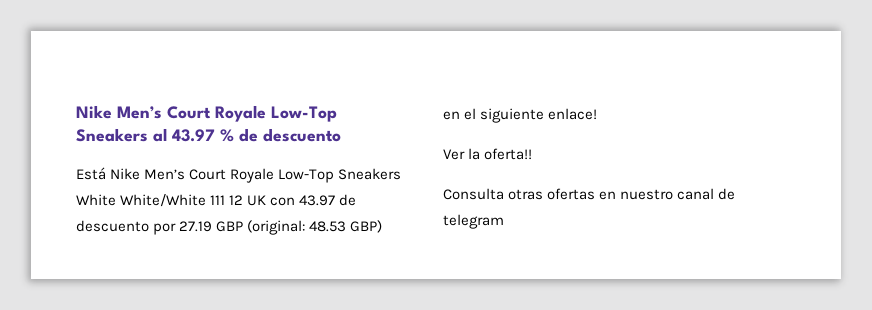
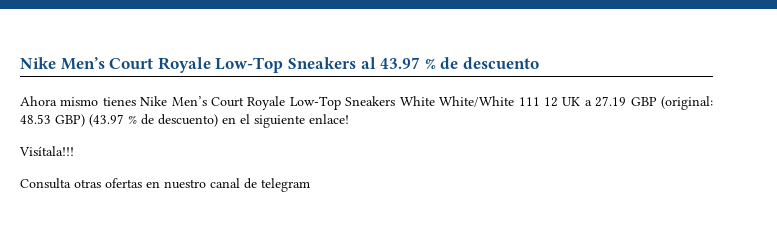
[76,167,106,180] Está -> [20,96,136,106] Ahora mismo tienes
[270,194,357,206] [76,220,177,235] con 43.97 de descuento por -> [584,100,592,106] a
(383, 226) none -> [89,114,218,127] (43.97 % de descuento)
[443,148,533,160] Ver la oferta!! -> [19,146,74,156] Visítala!!!

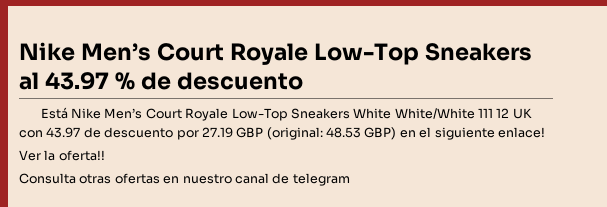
[20,96,136,106] Ahora mismo tienes -> [40,107,68,119] Está
[584,100,592,106] a -> [19,127,199,140] con 43.97 de descuento por
[89,114,218,127] (43.97 % de descuento) -> (397, 133) none
[19,146,74,156] Visítala!!! -> [19,150,105,161] Ver la oferta!!

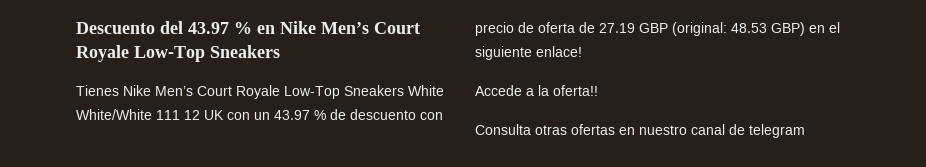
[19,42,533,65] [19,72,304,90] [40,107,68,119] Nike Men’s Court Royale Low-Top Sneakers al 43.97 % de descuento // Está -> [76,21,420,34] [76,45,280,62] [76,85,119,96] Descuento del 43.97 % en Nike Men’s Court Royale Low-Top Sneakers // Tienes
[46,127,199,140] 43.97 de descuento por -> [254,109,443,120] [475,22,595,36] un 43.97 % de descuento con precio de oferta de
[19,150,41,161] Ver -> [475,85,534,96] Accede a

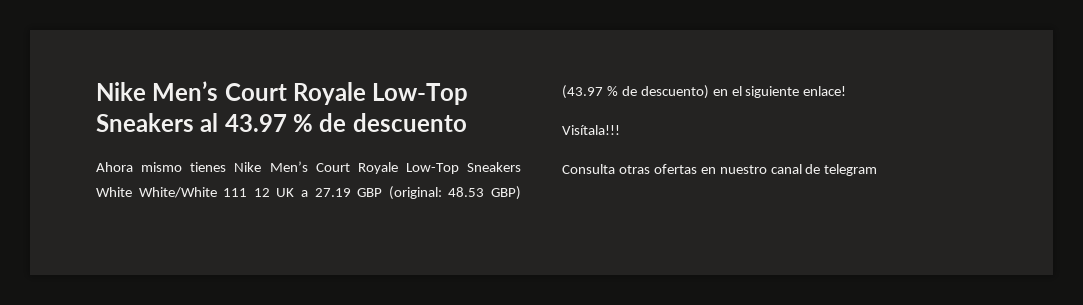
[76,21,420,34] [76,45,280,62] [76,85,119,96] Descuento del 43.97 % en Nike Men’s Court Royale Low-Top Sneakers // Tienes -> [96,81,469,105] [96,113,467,132] [96,162,227,172] Nike Men’s Court Royale Low-Top Sneakers al 43.97 % de descuento // Ahora mismo tienes
[227,109,443,120] [475,22,595,36] con un 43.97 % de descuento con precio de oferta de -> [301,190,308,197] a
(805, 29) none -> [562,85,709,99] (43.97 % de descuento)
[475,85,598,96] Accede a la oferta!! -> [562,125,620,135] Visítala!!!

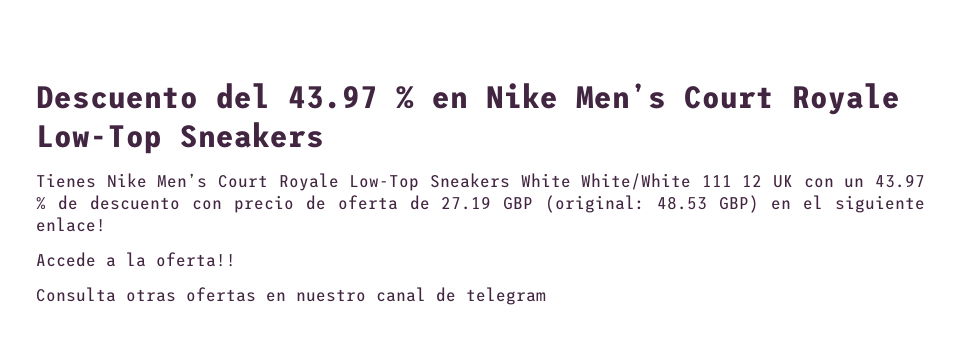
[96,81,469,105] [96,113,467,132] [96,162,227,172] Nike Men’s Court Royale Low-Top Sneakers al 43.97 % de descuento // Ahora mismo tienes -> [36,83,900,115] [36,122,324,154] [36,173,96,188] Descuento del 43.97 % en Nike Men’s Court Royale Low-Top Sneakers // Tienes
[301,190,308,197] a -> [803,174,925,188] [36,195,430,213] con un 43.97 % de descuento con precio de oferta de
[562,85,709,99] (43.97 % de descuento) -> (760, 204) none
[562,125,620,135] Visítala!!! -> [36,252,236,267] Accede a la oferta!!

